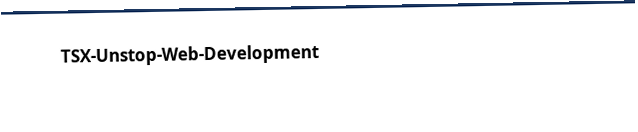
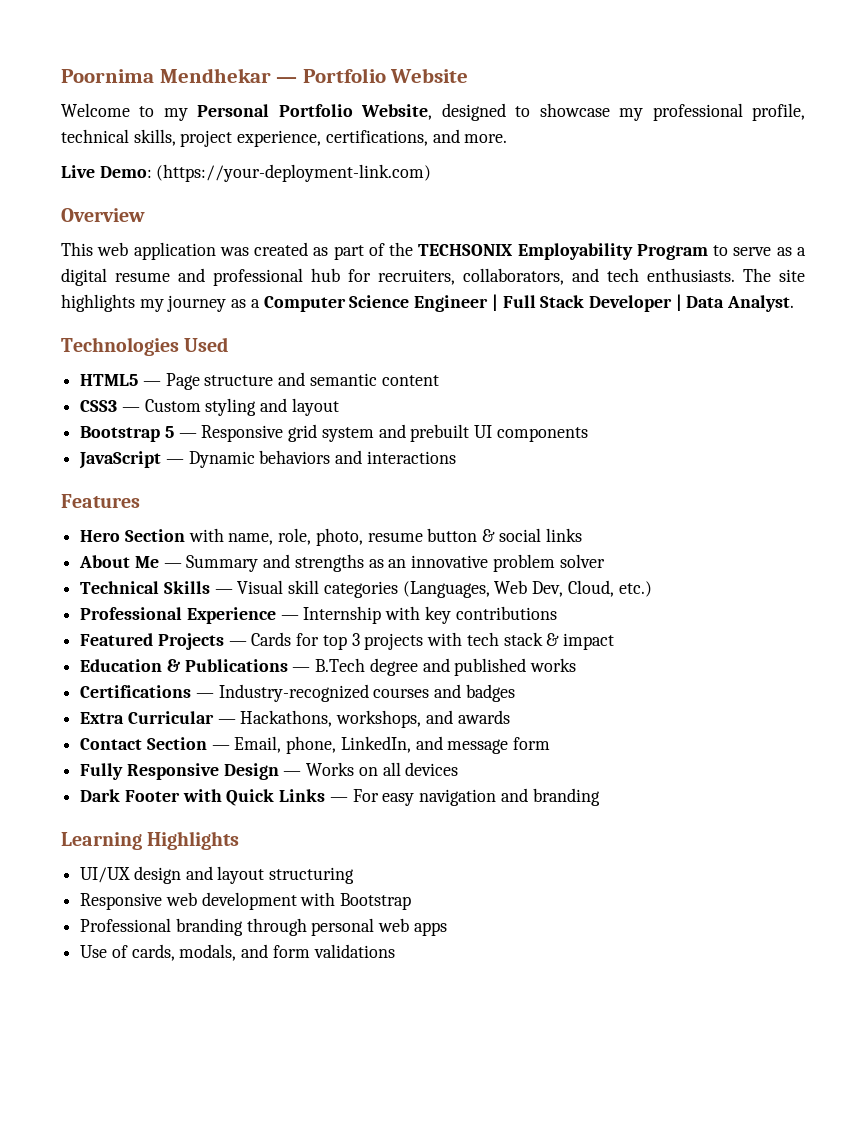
[60,44,319,67] TSX-Unstop-Web-Development -> [61,68,469,83] [61,103,805,121] [61,129,508,147] [61,164,432,182] [61,208,145,222] [61,242,806,260] [61,268,805,286] [61,294,795,312] [61,337,229,356] [80,372,439,390] [80,398,339,416] [80,424,588,442] [79,450,456,469] [61,494,140,508] [80,528,582,546] [79,554,605,572] [80,580,652,598] [80,606,557,624] [80,632,614,650] [80,658,577,676] [80,684,515,702] [80,710,510,728] [80,736,551,754] [80,762,459,780] [80,788,600,806] [61,831,240,850] [80,866,355,884] [80,892,412,910] [80,918,447,936] [80,944,395,961] Poornima Mendhekar — Portfolio Website // Welcome to my Personal Portfolio Website, designed to showcase my professional profile, technical skills, project experience, certifications, and more. // Live Demo: (https://your-deployment-link.com) // Overview // This web application was created as part of the TECHSONIX Employability Program to serve as a digital resume and professional hub for recruiters, collaborators, and tech enthusiasts. The site highlights my journey as a Computer Science Engineer | Full Stack Developer | Data Analyst. // Technologies Used // HTML5 — Page structure and semantic content // CSS3 — Custom styling and layout // Bootstrap 5 — Responsive grid system and prebuilt UI components // JavaScript — Dynamic behaviors and interactions // Features // Hero Section with name, role, photo, resume button & social links // About Me — Summary and strengths as an innovative problem solver // Technical Skills — Visual skill categories (Languages, Web Dev, Cloud, etc.) // Professional Experience — Internship with key contributions // Featured Projects — Cards for top 3 projects with tech stack & impact // Education & Publications — B.Tech degree and published works // Certifications — Industry-recognized courses and badges // Extra Curricular — Hackathons, workshops, and awards // Contact Section — Email, phone, LinkedIn, and message form // Fully Responsive Design — Works on all devices // Dark Footer with Quick Links — For easy navigation and branding // Learning Highlights // UI/UX design and layout structuring // Responsive web development with Bootstrap // Professional branding through personal web apps // Use of cards, modals, and form validations

